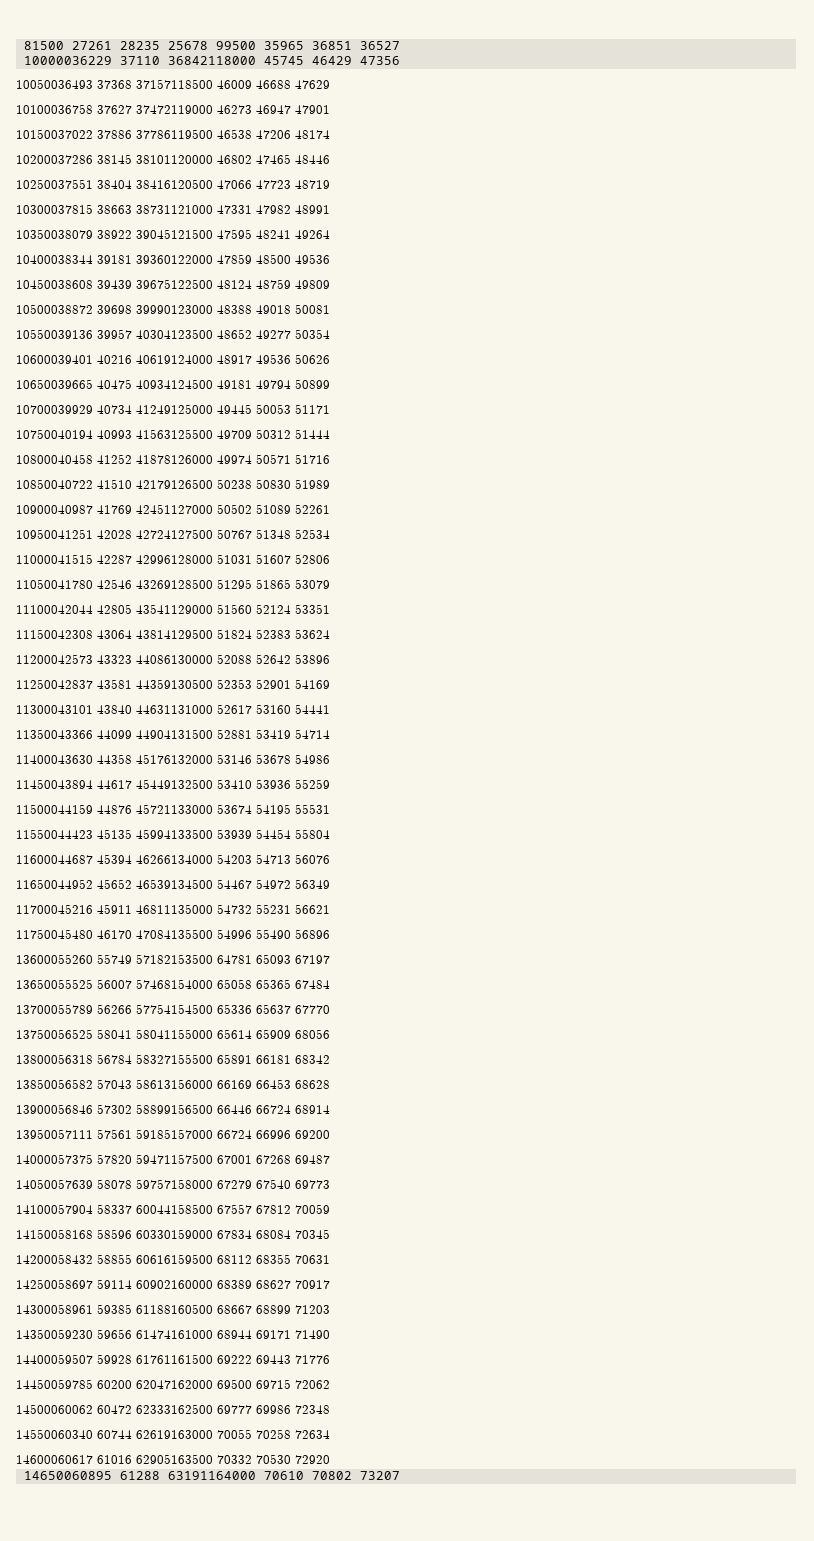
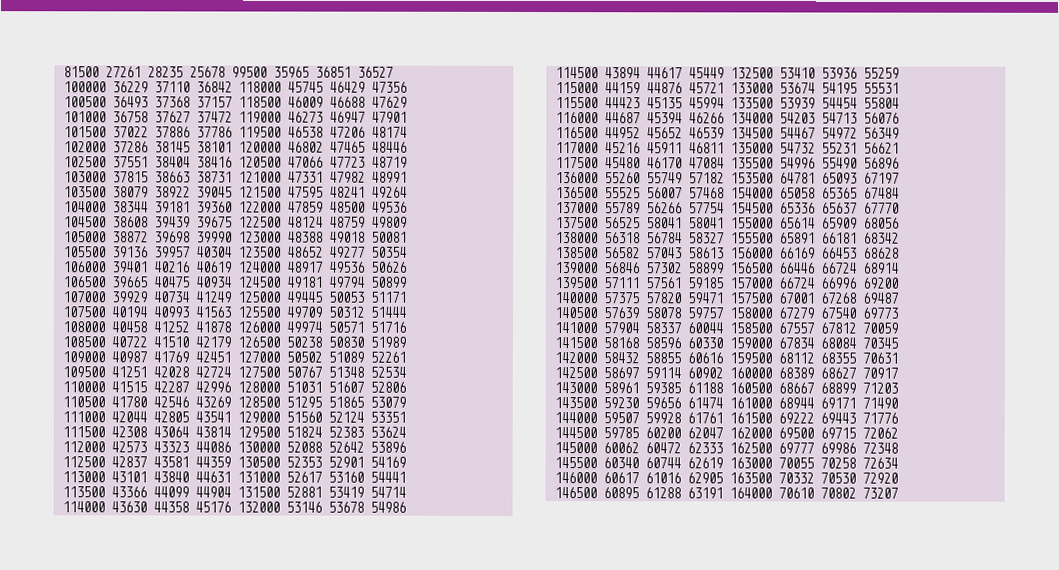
[23,56,400,65] [16,79,330,89] [16,104,330,114] [16,129,330,139] [16,154,330,164] [16,179,330,189] [16,204,330,214] [16,229,330,239] [16,254,330,264] [16,279,330,289] [16,304,330,314] [16,329,330,339] [16,354,330,364] [16,379,330,389] [16,404,330,414] [16,429,330,439] [16,454,330,464] [16,479,330,489] [16,504,330,514] [16,529,330,539] [16,554,330,564] [16,579,330,589] [16,604,330,614] [16,629,330,639] [16,654,330,664] [16,679,330,689] [16,704,330,714] [16,729,330,739] [16,754,330,764] [16,779,330,789] [16,804,330,814] [16,829,330,839] [16,854,330,864] [16,879,330,889] [16,904,330,914] [16,929,330,939] [16,954,330,964] [16,979,330,989] [16,1004,330,1014] [16,1029,330,1039] [16,1054,330,1064] [16,1079,330,1089] [16,1104,330,1114] [16,1129,330,1139] [16,1154,330,1164] [16,1179,330,1189] [16,1204,330,1214] [16,1229,330,1239] [16,1254,330,1264] [16,1279,330,1289] [16,1304,330,1314] [16,1329,330,1339] [16,1354,330,1364] [16,1379,330,1389] [16,1404,330,1414] [16,1429,330,1439] [16,1454,330,1464] [23,1471,256,1480] 10000036229 37110 36842118000 45745 46429 47356 // 10050036493 37368 37157118500 46009 46688 47629 // 10100036758 37627 37472119000 46273 46947 47901 // 10150037022 37886 37786119500 46538 47206 48174 // 10200037286 38145 38101120000 46802 47465 48446 // 10250037551 38404 38416120500 47066 47723 48719 // 10300037815 38663 38731121000 47331 47982 48991 // 10350038079 38922 39045121500 47595 48241 49264 // 10400038344 39181 39360122000 47859 48500 49536 // 10450038608 39439 39675122500 48124 48759 49809 // 10500038872 39698 39990123000 48388 49018 50081 // 10550039136 39957 40304123500 48652 49277 50354 // 10600039401 40216 40619124000 48917 49536 50626 // 10650039665 40475 40934124500 49181 49794 50899 // 10700039929 40734 41249125000 49445 50053 51171 // 10750040194 40993 41563125500 49709 50312 51444 // 10800040458 41252 41878126000 49974 50571 51716 // 10850040722 41510 42179126500 50238 50830 51989 // 10900040987 41769 42451127000 50502 51089 52261 // 10950041251 42028 42724127500 50767 51348 52534 // 11000041515 42287 42996128000 51031 51607 52806 // 11050041780 42546 43269128500 51295 51865 53079 // 11100042044 42805 43541129000 51560 52124 53351 // 11150042308 43064 43814129500 51824 52383 53624 // 11200042573 43323 44086130000 52088 52642 53896 // 11250042837 43581 44359130500 52353 52901 54169 // 11300043101 43840 44631131000 52617 53160 54441 // 11350043366 44099 44904131500 52881 53419 54714 // 11400043630 44358 45176132000 53146 53678 54986 // 11450043894 44617 45449132500 53410 53936 55259 // 11500044159 44876 45721133000 53674 54195 55531 // 11550044423 45135 45994133500 53939 54454 55804 // 11600044687 45394 46266134000 54203 54713 56076 // 11650044952 45652 46539134500 54467 54972 56349 // 11700045216 45911 46811135000 54732 55231 56621 // 11750045480 46170 47084135500 54996 55490 56896 // 13600055260 55749 57182153500 64781 65093 67197 // 13650055525 56007 57468154000 65058 65365 67484 // 13700055789 56266 57754154500 65336 65637 67770 // 13750056525 58041 58041155000 65614 65909 68056 // 13800056318 56784 58327155500 65891 66181 68342 // 13850056582 57043 58613156000 66169 66453 68628 // 13900056846 57302 58899156500 66446 66724 68914 // 13950057111 57561 59185157000 66724 66996 69200 // 14000057375 57820 59471157500 67001 67268 69487 // 14050057639 58078 59757158000 67279 67540 69773 // 14100057904 58337 60044158500 67557 67812 70059 // 14150058168 58596 60330159000 67834 68084 70345 // 14200058432 58855 60616159500 68112 68355 70631 // 14250058697 59114 60902160000 68389 68627 70917 // 14300058961 59385 61188160500 68667 68899 71203 // 14350059230 59656 61474161000 68944 69171 71490 // 14400059507 59928 61761161500 69222 69443 71776 // 14450059785 60200 62047162000 69500 69715 72062 // 14500060062 60472 62333162500 69777 69986 72348 // 14550060340 60744 62619163000 70055 70258 72634 // 14600060617 61016 62905163500 70332 70530 72920 // 14650060895 61288 63191164000 -> [63,81,407,93] [63,96,407,108] [63,111,407,123] [63,126,407,138] [63,141,407,153] [63,156,407,168] [63,171,407,183] [63,186,407,198] [63,201,407,213] [63,216,407,228] [63,231,407,243] [63,246,407,258] [63,261,407,273] [62,276,407,288] [62,291,406,303] [62,306,406,318] [62,321,406,333] [62,336,406,348] [62,351,406,363] [62,366,406,378] [62,381,406,393] [62,396,406,408] [62,411,406,423] [62,426,406,438] [62,441,406,453] [62,456,406,468] [62,471,406,483] [62,486,406,498] [62,501,406,513] [555,67,899,79] [555,82,899,94] [555,97,899,109] [555,112,899,124] [555,127,899,139] [555,142,899,154] [555,157,899,169] [555,172,899,184] [555,187,899,199] [555,202,899,214] [555,217,899,229] [555,232,899,244] [555,247,899,259] [555,262,899,274] [554,277,899,289] [554,292,898,304] [554,307,898,319] [554,322,898,334] [554,337,898,349] [554,352,898,364] [554,367,898,379] [554,382,898,394] [554,397,898,409] [554,412,898,424] [554,427,898,439] [554,442,898,454] [554,457,898,469] [554,472,898,484] [554,487,772,499] 100000 36229 37110 36842 118000 45745 46429 47356 // 100500 36493 37368 37157 118500 46009 46688 47629 // 101000 36758 37627 37472 119000 46273 46947 47901 // 101500 37022 37886 37786 119500 46538 47206 48174 // 102000 37286 38145 38101 120000 46802 47465 48446 // 102500 37551 38404 38416 120500 47066 47723 48719 // 103000 37815 38663 38731 121000 47331 47982 48991 // 103500 38079 38922 39045 121500 47595 48241 49264 // 104000 38344 39181 39360 122000 47859 48500 49536 // 104500 38608 39439 39675 122500 48124 48759 49809 // 105000 38872 39698 39990 123000 48388 49018 50081 // 105500 39136 39957 40304 123500 48652 49277 50354 // 106000 39401 40216 40619 124000 48917 49536 50626 // 106500 39665 40475 40934 124500 49181 49794 50899 // 107000 39929 40734 41249 125000 49445 50053 51171 // 107500 40194 40993 41563 125500 49709 50312 51444 // 108000 40458 41252 41878 126000 49974 50571 51716 // 108500 40722 41510 42179 126500 50238 50830 51989 // 109000 40987 41769 42451 127000 50502 51089 52261 // 109500 41251 42028 42724 127500 50767 51348 52534 // 110000 41515 42287 42996 128000 51031 51607 52806 // 110500 41780 42546 43269 128500 51295 51865 53079 // 111000 42044 42805 43541 129000 51560 52124 53351 // 111500 42308 43064 43814 129500 51824 52383 53624 // 112000 42573 43323 44086 130000 52088 52642 53896 // 112500 42837 43581 44359 130500 52353 52901 54169 // 113000 43101 43840 44631 131000 52617 53160 54441 // 113500 43366 44099 44904 131500 52881 53419 54714 // 114000 43630 44358 45176 132000 53146 53678 54986 // 114500 43894 44617 45449 132500 53410 53936 55259 // 115000 44159 44876 45721 133000 53674 54195 55531 // 115500 44423 45135 45994 133500 53939 54454 55804 // 116000 44687 45394 46266 134000 54203 54713 56076 // 116500 44952 45652 46539 134500 54467 54972 56349 // 117000 45216 45911 46811 135000 54732 55231 56621 // 117500 45480 46170 47084 135500 54996 55490 56896 // 136000 55260 55749 57182 153500 64781 65093 67197 // 136500 55525 56007 57468 154000 65058 65365 67484 // 137000 55789 56266 57754 154500 65336 65637 67770 // 137500 56525 58041 58041 155000 65614 65909 68056 // 138000 56318 56784 58327 155500 65891 66181 68342 // 138500 56582 57043 58613 156000 66169 66453 68628 // 139000 56846 57302 58899 156500 66446 66724 68914 // 139500 57111 57561 59185 157000 66724 66996 69200 // 140000 57375 57820 59471 157500 67001 67268 69487 // 140500 57639 58078 59757 158000 67279 67540 69773 // 141000 57904 58337 60044 158500 67557 67812 70059 // 141500 58168 58596 60330 159000 67834 68084 70345 // 142000 58432 58855 60616 159500 68112 68355 70631 // 142500 58697 59114 60902 160000 68389 68627 70917 // 143000 58961 59385 61188 160500 68667 68899 71203 // 143500 59230 59656 61474 161000 68944 69171 71490 // 144000 59507 59928 61761 161500 69222 69443 71776 // 144500 59785 60200 62047 162000 69500 69715 72062 // 145000 60062 60472 62333 162500 69777 69986 72348 // 145500 60340 60744 62619 163000 70055 70258 72634 // 146000 60617 61016 62905 163500 70332 70530 72920 // 146500 60895 61288 63191 164000

